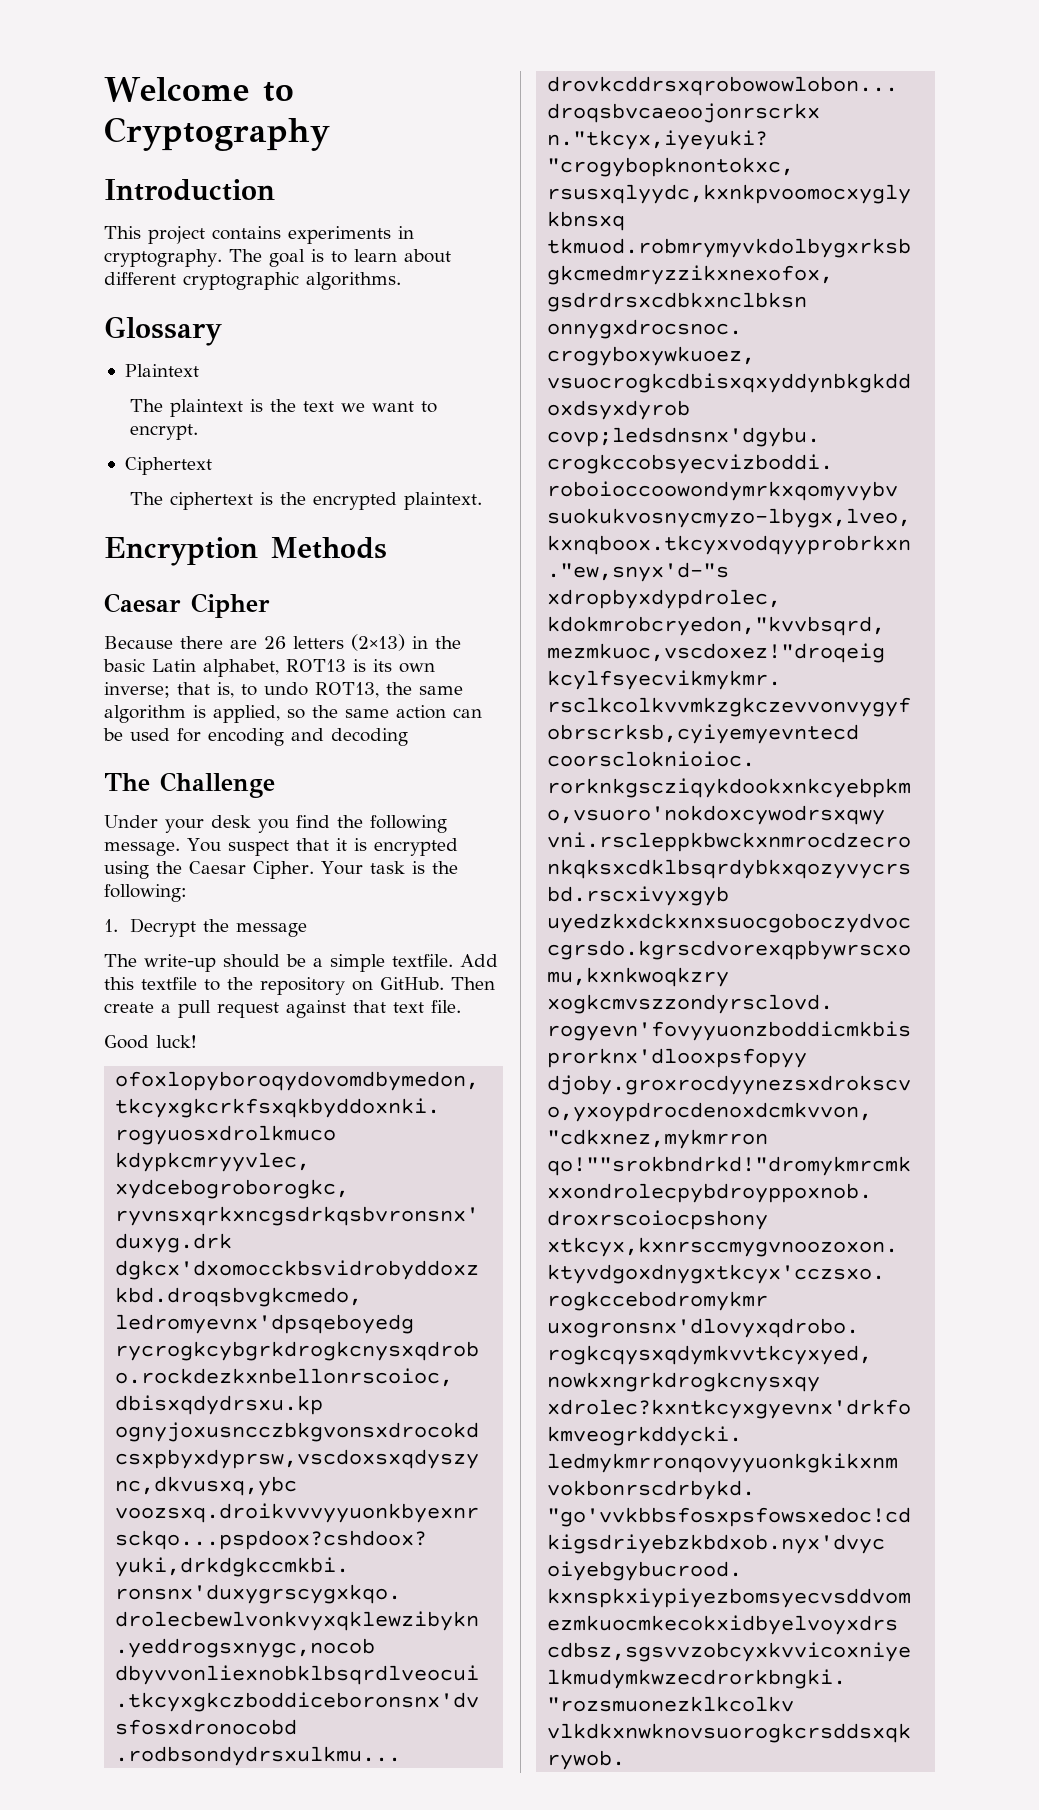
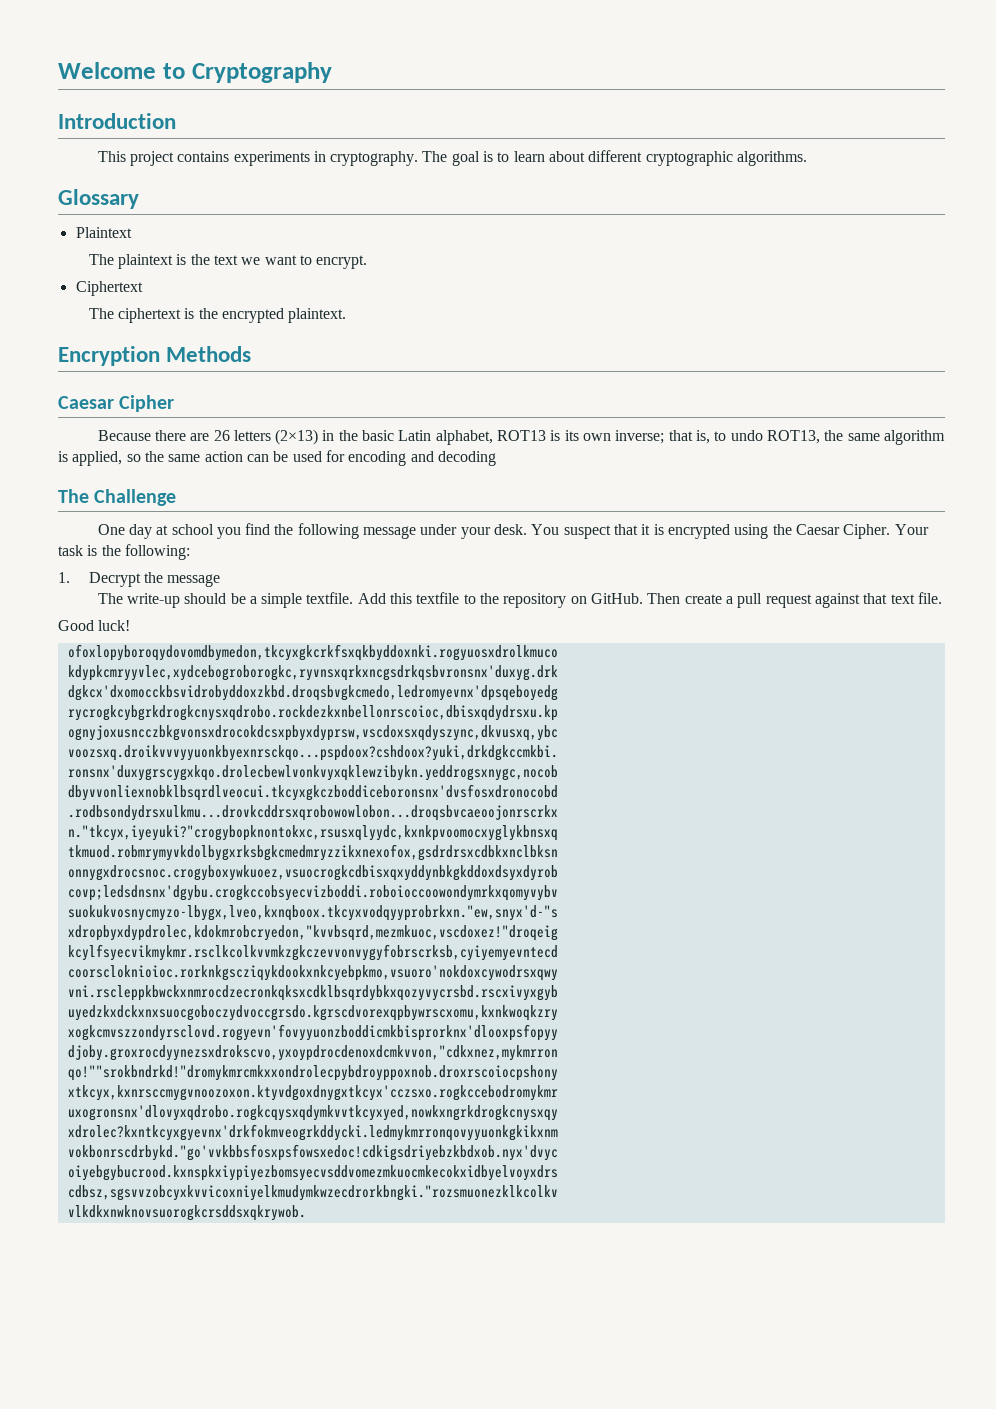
[104,815,447,833] [104,842,180,856] Under your desk you find the following message. -> [97,523,528,539] One day at school you find the following message under your desk.

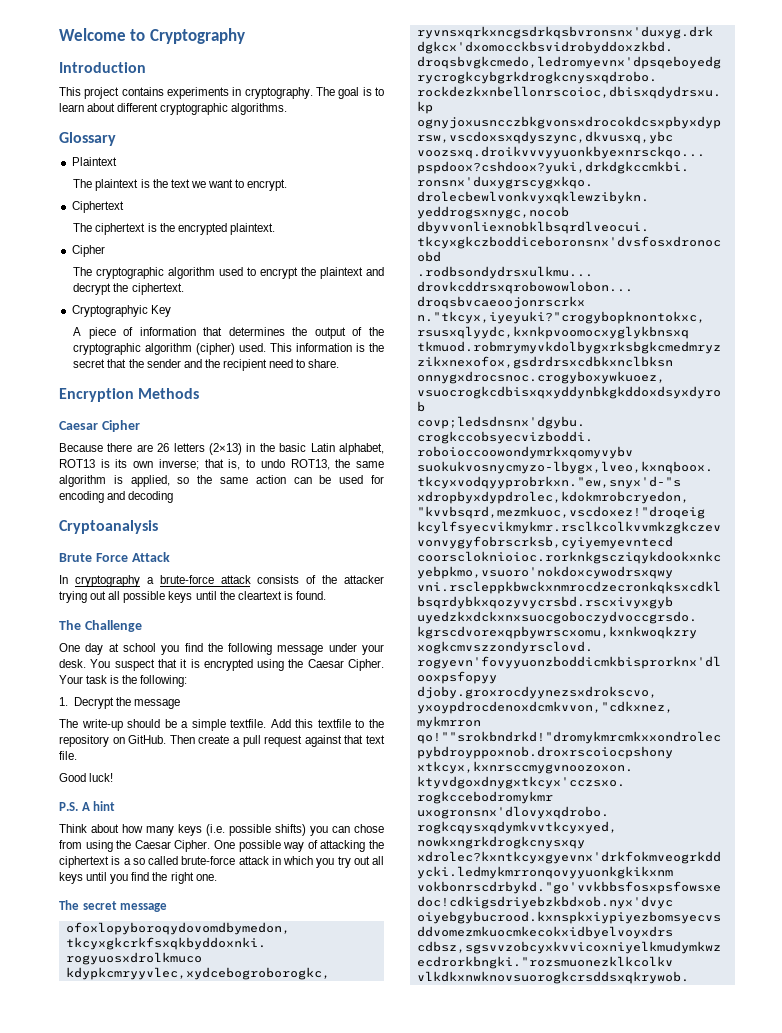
(347, 315) none -> [71,245,105,257] [73,267,384,279] [73,283,184,295] [71,305,171,317] [73,327,384,339] [73,343,384,355] [73,359,340,371] // Cipher // The cryptographic algorithm used to encrypt the plaintext and decrypt the ciphertext. // Cryptographyic Key // A piece of information that determines the output of the cryptographic algorithm (cipher) used. This information is the secret that the sender and the recipient need to share.
(496, 458) none -> [59,520,158,534] [59,552,170,562] [59,575,384,587] [59,591,326,603] // Cryptoanalysis // Brute Force Attack // In cryptography a brute-force attack consists of the attacker trying out all possible keys until the cleartext is found.
(131, 625) none -> [59,801,116,811] [59,824,384,836] [59,840,384,852] [59,856,384,868] [59,872,217,884] [59,900,168,912] // P.S. A hint // Think about how many keys (i.e. possible shifts) you can chose from using the Caesar Cipher. One possible way of attacking the ciphertext is a so called brute-force attack in which you try out all keys until you find the right one. // The secret message

